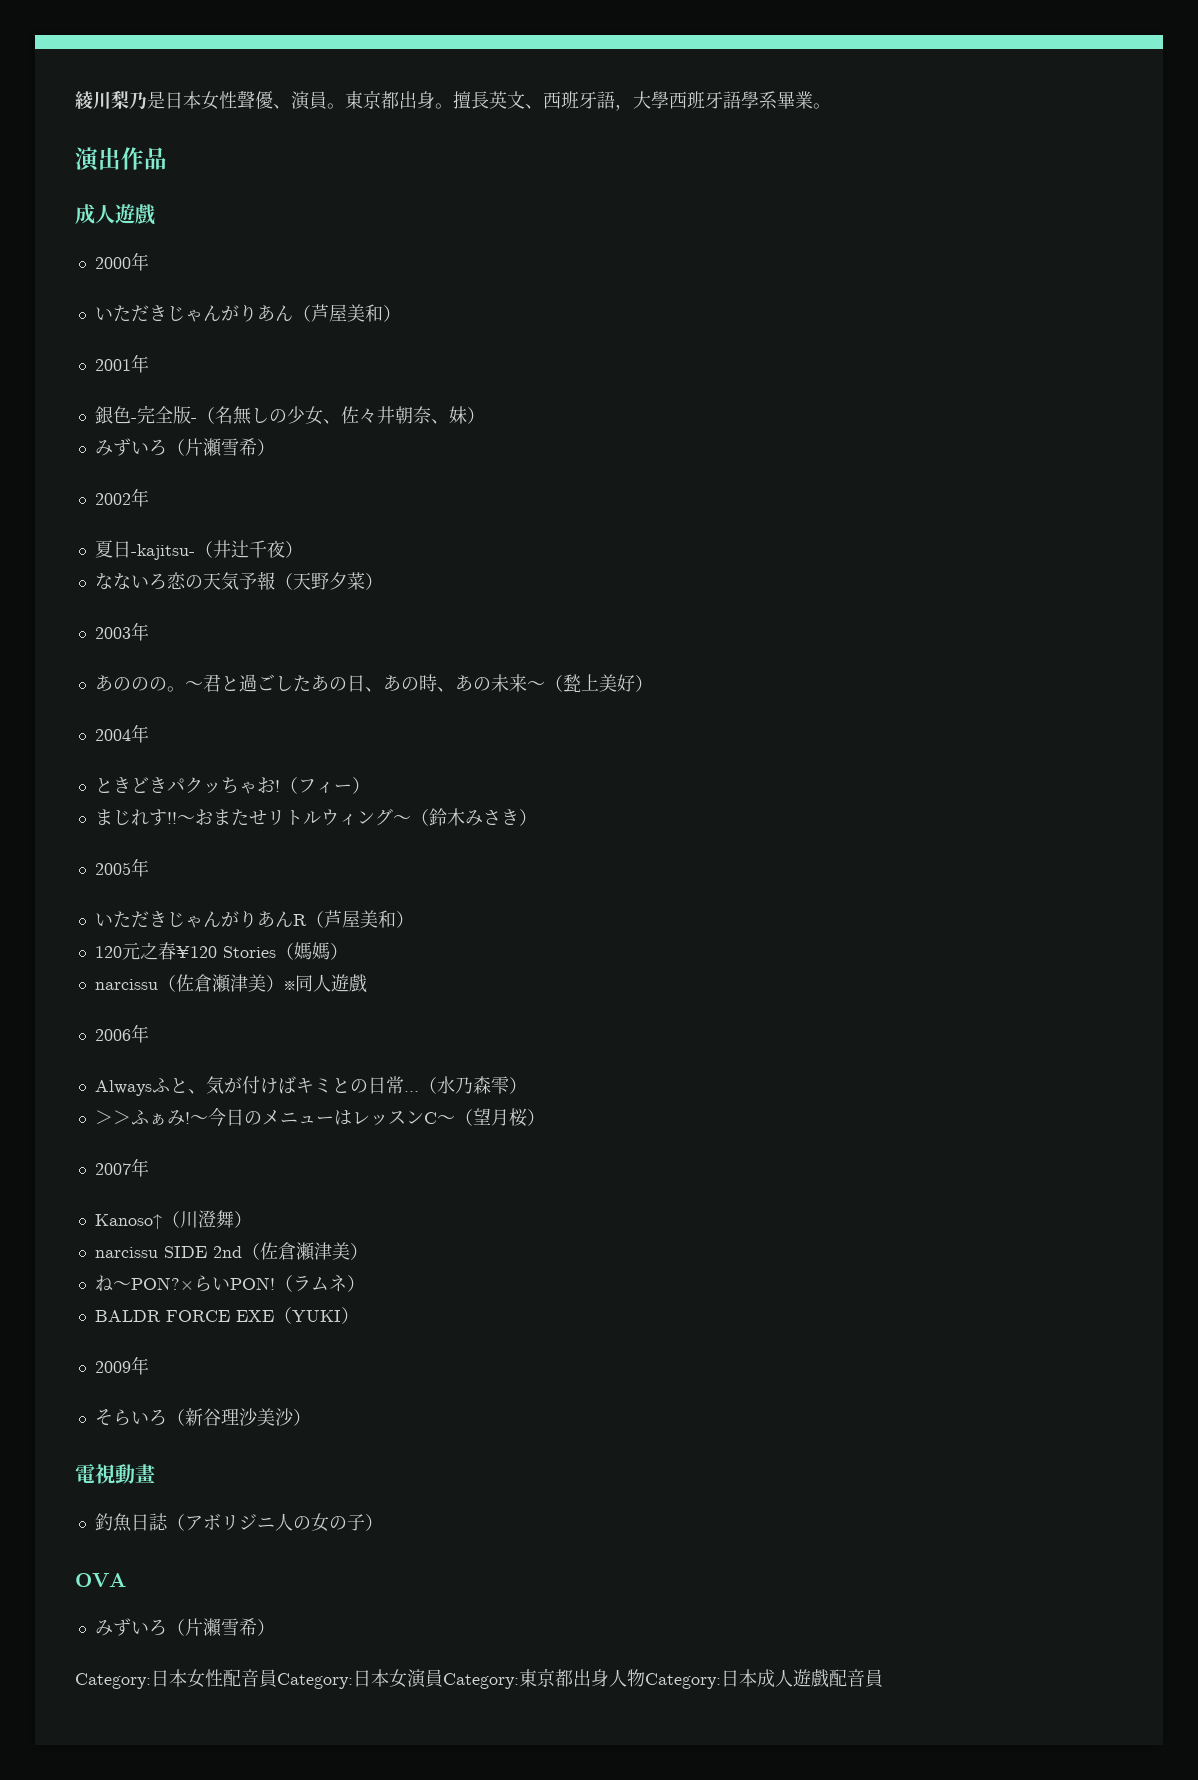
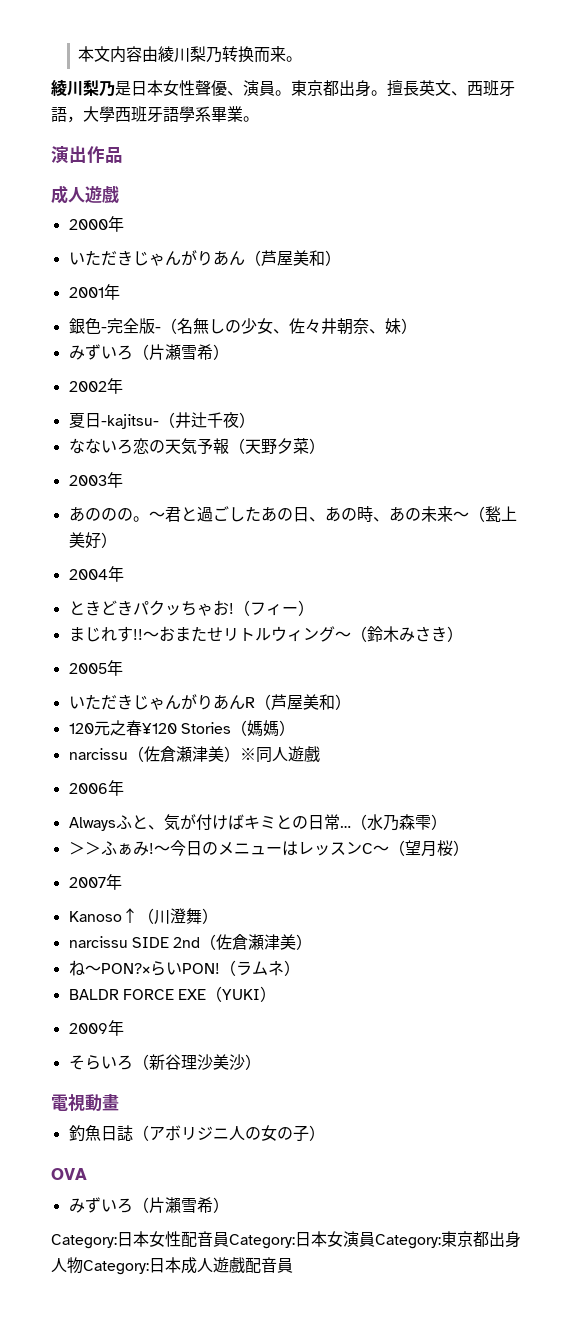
(75, 100) none -> [78,46,303,63] 本文内容由綾川梨乃转换而来。 //

